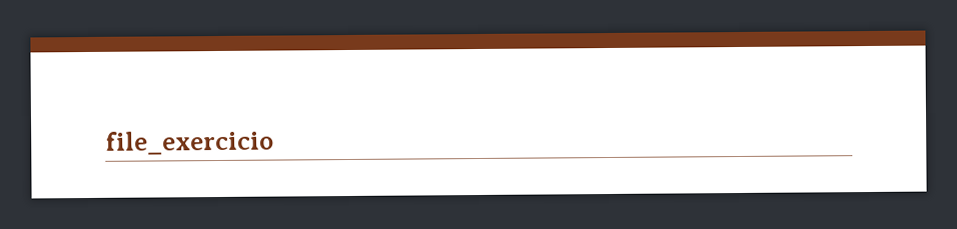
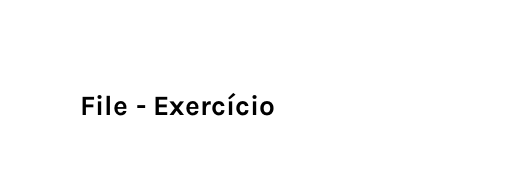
[105,130,274,155] file_exercicio -> [80,92,276,116] File - Exercício

